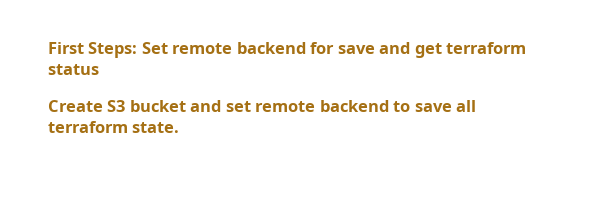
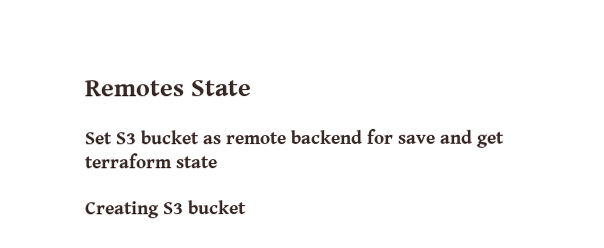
[48,42,168,58] First Steps: Set -> [84,80,252,97] [85,130,222,145] Remotes State // Set S3 bucket as
[48,64,99,75] [48,100,477,112] [48,121,180,133] status // Create S3 bucket and set remote backend to save all terraform state. -> [176,156,218,169] [85,200,247,219] state // Creating S3 bucket

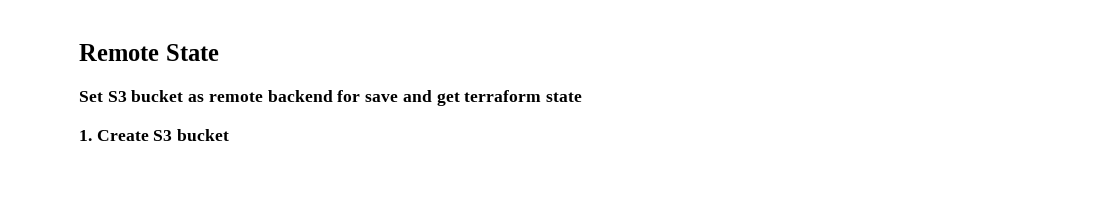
[84,80,184,97] Remotes -> [79,44,159,61] Remote
[85,201,160,219] Creating -> [79,130,149,141] 1. Create

